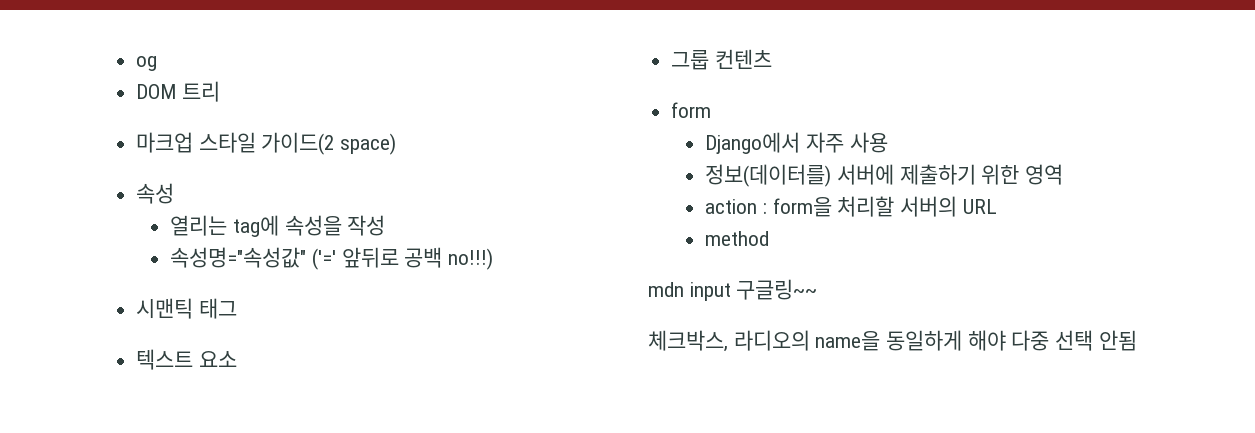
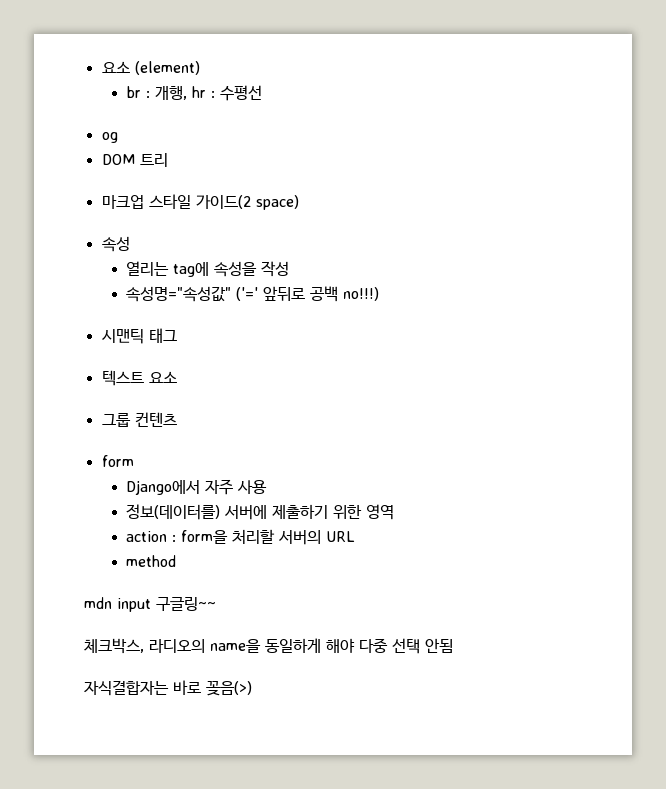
(136, 63) none -> [101,61,200,75] [126,85,263,101] 요소 (element) // br : 개행, hr : 수평선 //
(1137, 340) none -> [84,680,252,696] // 자식결합자는 바로 꽂음(>)

